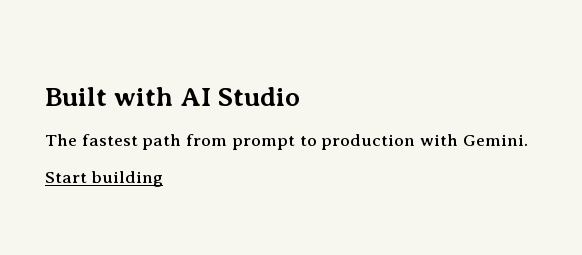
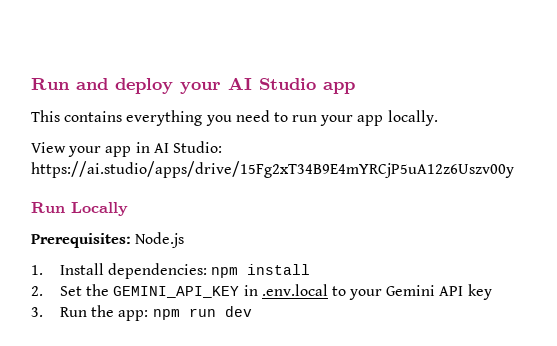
[45,87,301,106] [45,134,528,150] [45,171,163,187] Built with AI Studio // The fastest path from prompt to production with Gemini. // Start building -> [31,77,355,94] [31,110,438,126] [31,141,222,157] [31,161,514,178] [31,202,128,216] [31,232,185,248] [31,263,311,279] [31,284,492,300] [31,305,252,321] Run and deploy your AI Studio app // This contains everything you need to run your app locally. // View your app in AI Studio: https://ai.studio/apps/drive/15Fg2xT34B9E4mYRCjP5uA12z6Uszv00y // Run Locally // Prerequisites: Node.js // 1. Install dependencies: npm install // 2. Set the GEMINI_API_KEY in .env.local to your Gemini API key // 3. Run the app: npm run dev

